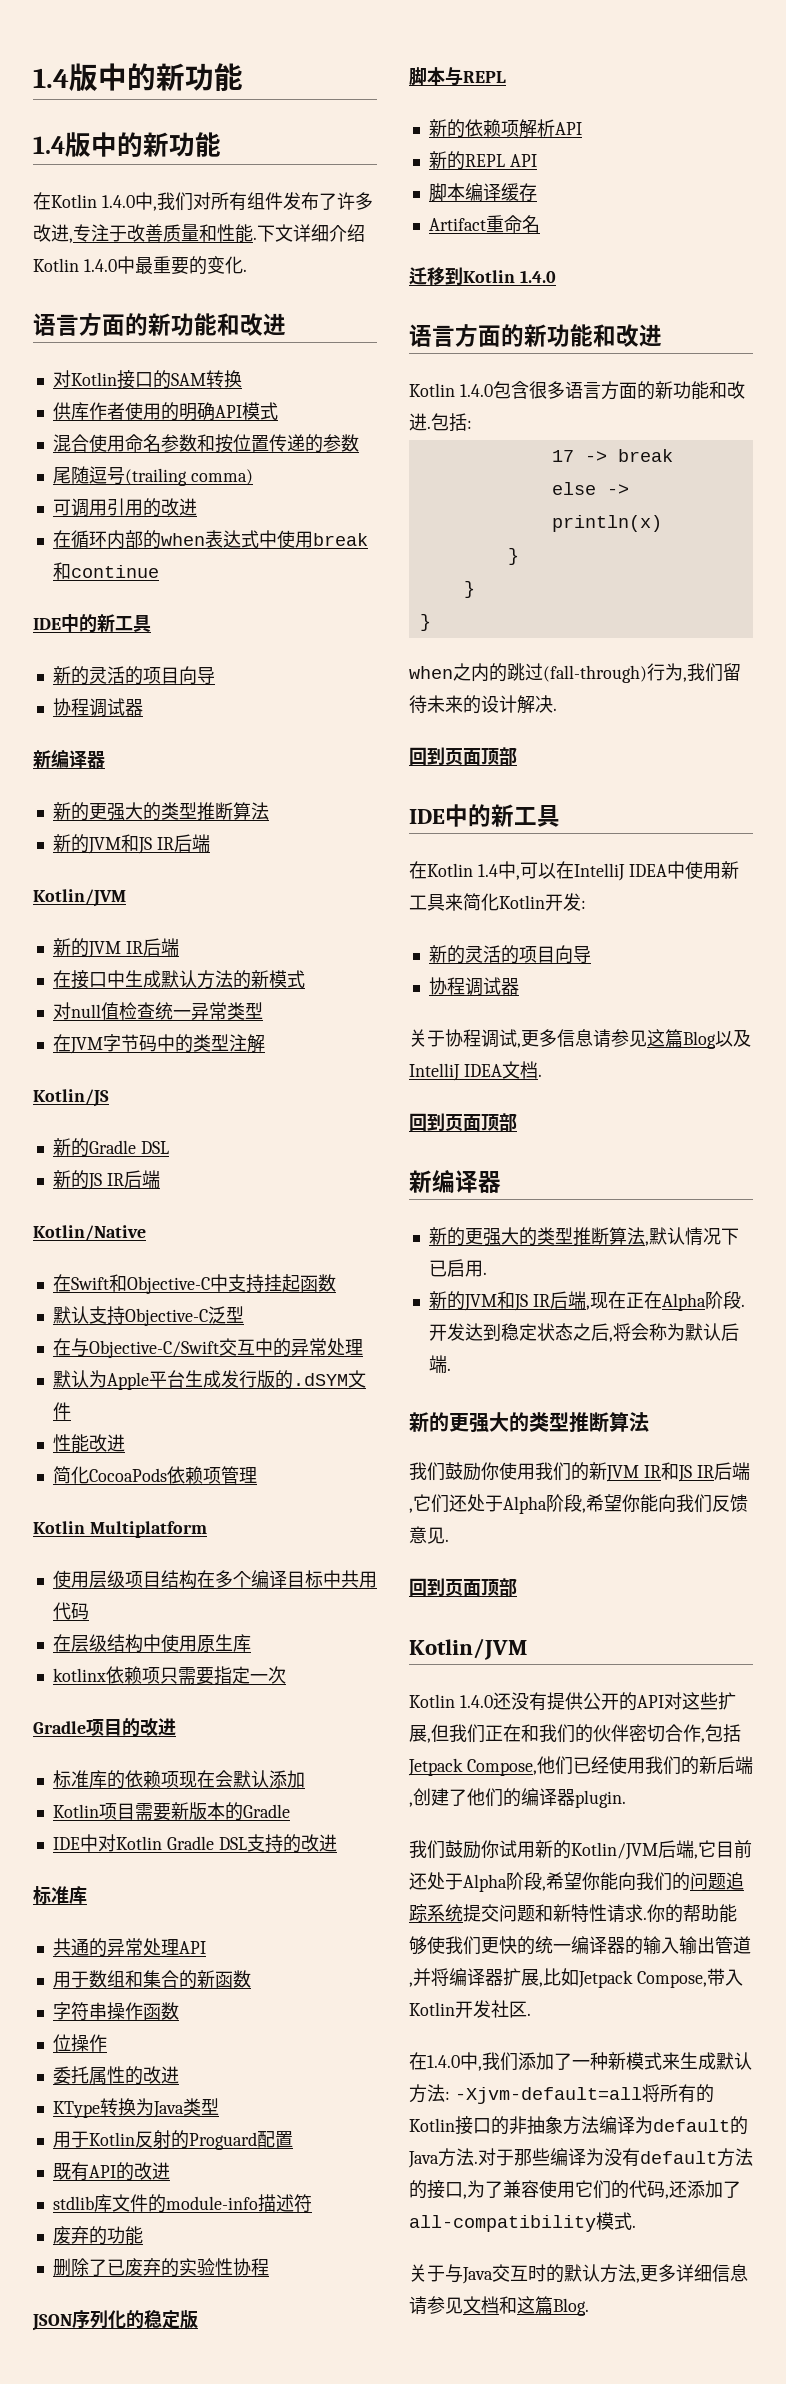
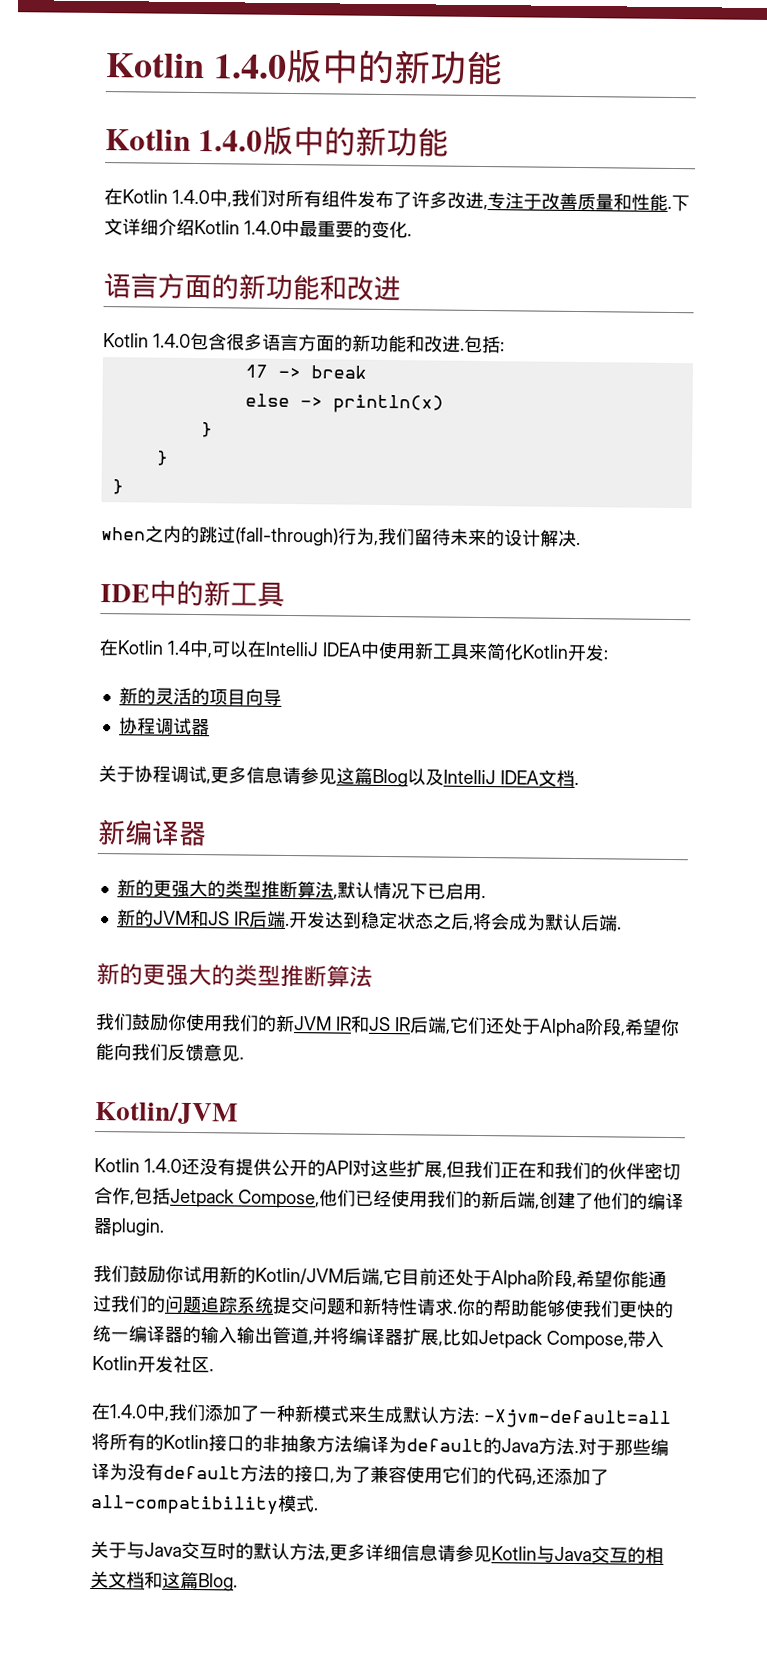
[33,63,243,91] [33,136,65,154] 1.4版中的新功能 // 1.4 -> [105,48,503,86] [105,129,264,152] Kotlin 1.4.0版中的新功能 // Kotlin 1.4.0
[52,370,242,389] [52,402,278,421] [52,434,359,453] [52,466,253,486] [52,498,197,517] [52,530,368,549] [52,562,159,580] [33,614,151,633] [52,666,215,685] [52,698,143,717] [33,749,105,768] [52,802,269,821] [52,834,210,854] [33,889,126,907] [52,938,179,958] [52,970,305,989] [52,1002,263,1020] [52,1034,265,1054] [33,1089,109,1107] [52,1138,169,1157] [52,1170,160,1190] [33,1225,146,1241] [52,1274,336,1294] [52,1306,244,1326] [52,1338,363,1358] [52,1370,366,1390] [52,1402,71,1420] [52,1434,125,1453] [52,1466,257,1484] [33,1521,207,1538] [52,1570,377,1589] [52,1602,89,1620] [52,1634,251,1653] [52,1666,286,1685] [33,1718,176,1737] [52,1770,305,1789] [52,1802,290,1821] [52,1834,337,1853] [33,1886,87,1904] [52,1938,206,1957] [52,1970,251,1989] [52,2002,179,2021] [52,2034,107,2052] [52,2066,179,2085] [52,2098,219,2118] [52,2130,293,2150] [52,2162,170,2181] [52,2194,312,2213] [52,2226,143,2245] [52,2258,269,2277] [32,2309,198,2331] [409,67,506,86] [428,119,582,138] [428,151,537,170] [428,183,537,202] [428,215,540,233] [409,267,556,285] [409,324,662,347] // 对Kotlin接口的SAM转换 // 供库作者使用的明确API模式 // 混合使用命名参数和按位置传递的参数 // 尾随逗号(trailing comma) // 可调用引用的改进 // 在循环内部的when表达式中使用break和continue // IDE中的新工具 // 新的灵活的项目向导 // 协程调试器 // 新编译器 // 新的更强大的类型推断算法 // 新的JVM和JS IR后端 // Kotlin/JVM // 新的JVM IR后端 // 在接口中生成默认方法的新模式 // 对null值检查统一异常类型 // 在JVM字节码中的类型注解 // Kotlin/JS // 新的Gradle DSL // 新的JS IR后端 // Kotlin/Native // 在Swift和Objective-C中支持挂起函数 // 默认支持Objective-C泛型 // 在与Objective-C/Swift交互中的异常处理 // 默认为Apple平台生成发行版的.dSYM文件 // 性能改进 // 简化CocoaPods依赖项管理 // Kotlin Multiplatform // 使用层级项目结构在多个编译目标中共用代码 // 在层级结构中使用原生库 // kotlinx依赖项只需要指定一次 // Gradle项目的改进 // 标准库的依赖项现在会默认添加 // Kotlin项目需要新版本的Gradle // IDE中对Kotlin Gradle DSL支持的改进 // 标准库 // 共通的异常处理API // 用于数组和集合的新函数 // 字符串操作函数 // 位操作 // 委托属性的改进 // KType转换为Java类型 // 用于Kotlin反射的Proguard配置 // 既有API的改进 // stdlib库文件的module-info描述符 // 废弃的功能 // 删除了已废弃的实验性协程 // JSON序列化的稳定版 // 脚本与REPL // 新的依赖项解析API // 新的REPL API // 脚本编译缓存 // Artifact重命名 // 迁移到Kotlin 1.4.0 // 语言方面的新功能和改进 -> (401, 288) none
[409,747,517,766] // 回到页面顶部 -> (581, 544) none
[409,1113,517,1132] // 回到页面顶部 -> (579, 783) none
[585,1291,741,1311] ,现在正在Alpha阶段 -> (286, 919) none
[648,1323,667,1341] 称 -> [508,913,528,931] 成
[409,1578,517,1597] // 回到页面顶部 -> (244, 1058) none
[618,1872,636,1890] 向 -> [648,1270,667,1288] [93,1294,112,1313] 通过
(463, 2305) none -> [491,1545,664,1564] [90,1570,109,1589] Kotlin与Java交互的相关

